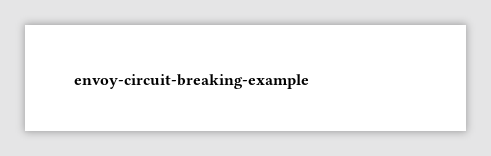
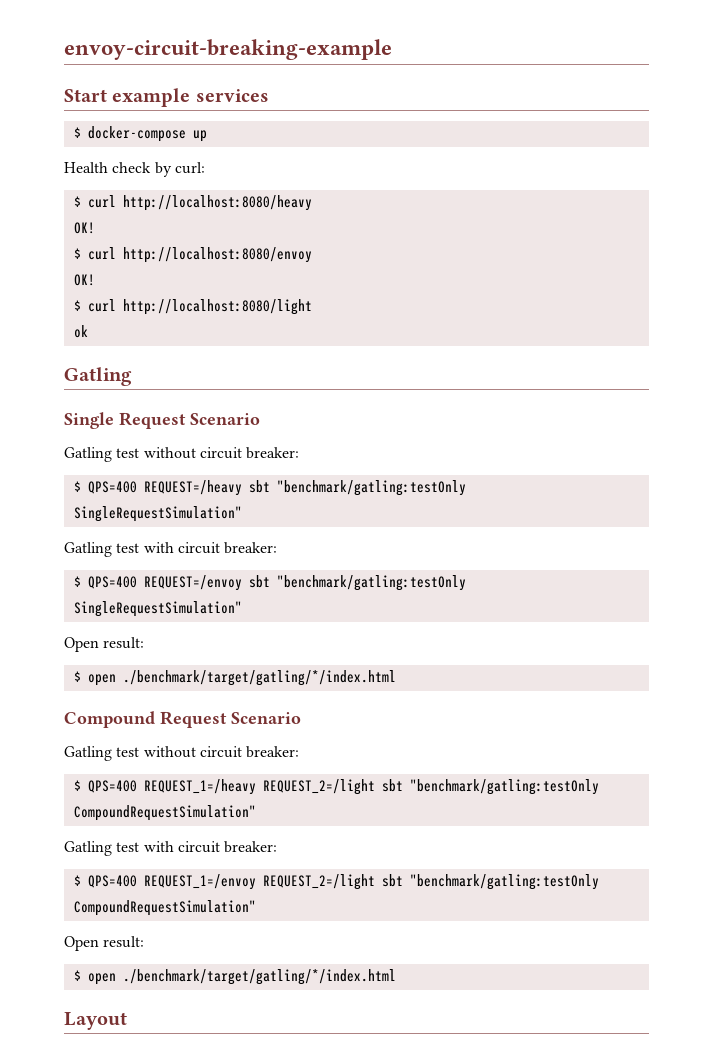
(309, 81) none -> [64,88,269,107] [73,126,207,142] [64,162,205,177] [73,195,312,211] [73,222,95,234] [73,247,312,263] [73,274,95,286] [73,299,312,315] [73,325,88,338] [64,367,132,386] [64,412,260,429] [64,447,300,462] [73,480,466,496] [73,506,242,522] [64,542,278,557] [73,575,466,591] [73,601,242,617] [64,637,145,652] [73,670,396,686] [64,711,301,728] [64,746,300,761] [73,779,599,795] [73,805,256,821] [64,841,278,856] [73,874,599,890] [73,900,256,916] [64,936,145,951] [73,969,396,985] [64,1012,127,1030] // Start example services // $ docker-compose up // Health check by curl: // $ curl http://localhost:8080/heavy // OK! // $ curl http://localhost:8080/envoy // OK! // $ curl http://localhost:8080/light // ok // Gatling // Single Request Scenario // Gatling test without circuit breaker: // $ QPS=400 REQUEST=/heavy sbt "benchmark/gatling:testOnly SingleRequestSimulation" // Gatling test with circuit breaker: // $ QPS=400 REQUEST=/envoy sbt "benchmark/gatling:testOnly SingleRequestSimulation" // Open result: // $ open ./benchmark/target/gatling/*/index.html // Compound Request Scenario // Gatling test without circuit breaker: // $ QPS=400 REQUEST_1=/heavy REQUEST_2=/light sbt "benchmark/gatling:testOnly CompoundRequestSimulation" // Gatling test with circuit breaker: // $ QPS=400 REQUEST_1=/envoy REQUEST_2=/light sbt "benchmark/gatling:testOnly CompoundRequestSimulation" // Open result: // $ open ./benchmark/target/gatling/*/index.html // Layout

